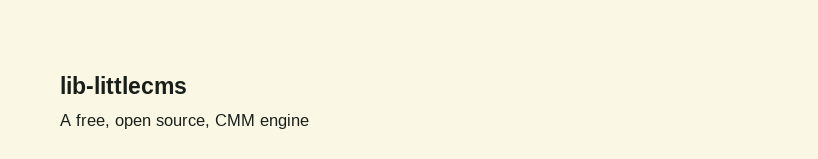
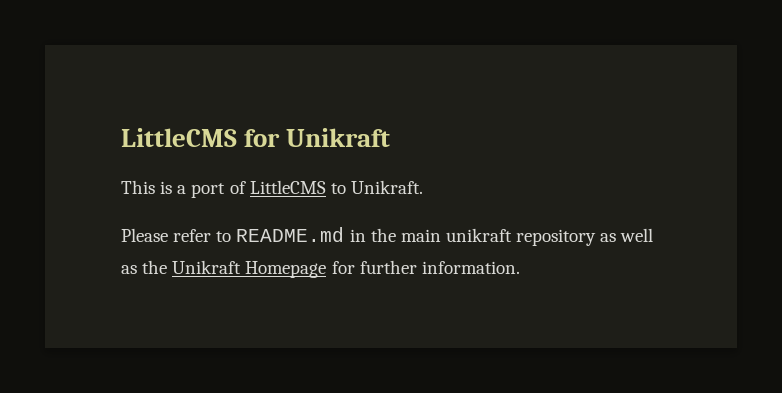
[60,76,187,94] [60,114,309,129] lib-littlecms // A free, open source, CMM engine -> [121,128,391,147] [121,180,423,198] [121,227,654,246] [121,260,520,278] LittleCMS for Unikraft // This is a port of LittleCMS to Unikraft. // Please refer to README.md in the main unikraft repository as well as the Unikraft Homepage for further information.

